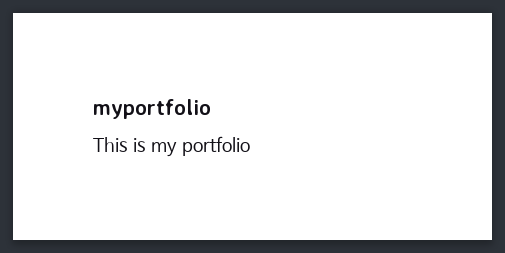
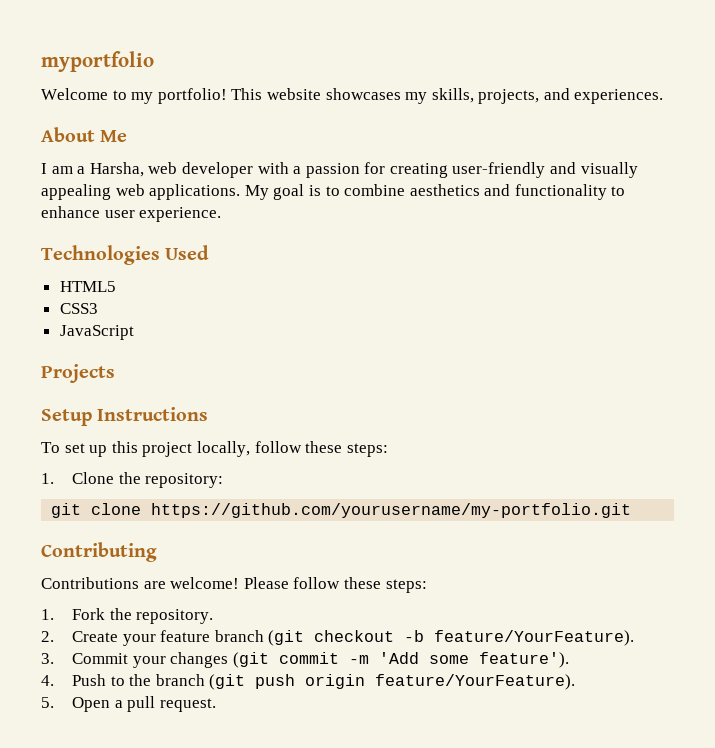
[93,136,250,157] This is my portfolio -> [41,88,664,104] [41,127,128,142] [41,162,638,178] [41,184,626,200] [41,206,222,222] [41,245,210,265] [59,281,116,292] [59,303,98,314] [59,325,134,340] [41,364,115,383] [41,407,209,426] [41,441,388,457] [41,472,224,488] [51,503,632,518] [41,542,157,562] [41,577,427,593] [41,608,214,624] [41,630,635,646] [41,652,569,668] [41,674,576,690] [41,696,216,712] Welcome to my portfolio! This website showcases my skills, projects, and experiences. // About Me // I am a Harsha, web developer with a passion for creating user-friendly and visually appealing web applications. My goal is to combine aesthetics and functionality to enhance user experience. // Technologies Used // HTML5 // CSS3 // JavaScript // Projects // Setup Instructions // To set up this project locally, follow these steps: // 1. Clone the repository: // git clone https://github.com/yourusername/my-portfolio.git // Contributing // Contributions are welcome! Please follow these steps: // 1. Fork the repository. // 2. Create your feature branch (git checkout -b feature/YourFeature). // 3. Commit your changes (git commit -m 'Add some feature'). // 4. Push to the branch (git push origin feature/YourFeature). // 5. Open a pull request.

